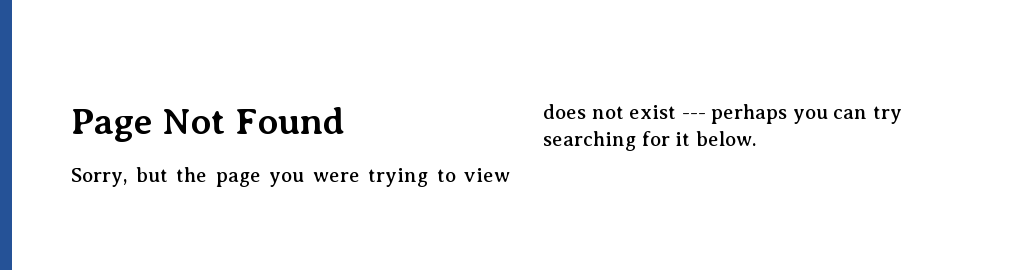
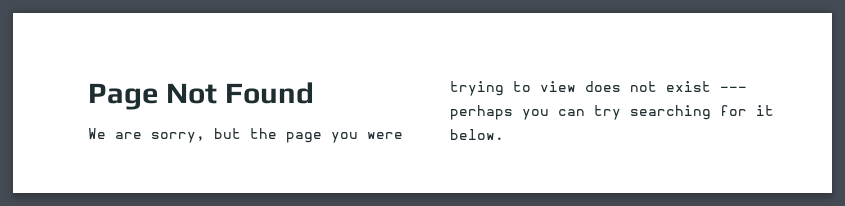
[71,168,127,187] Sorry, -> [88,128,205,143] We are sorry,

